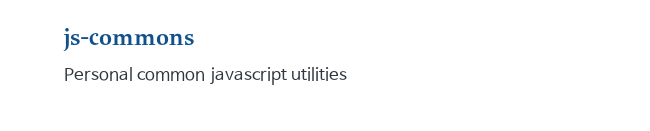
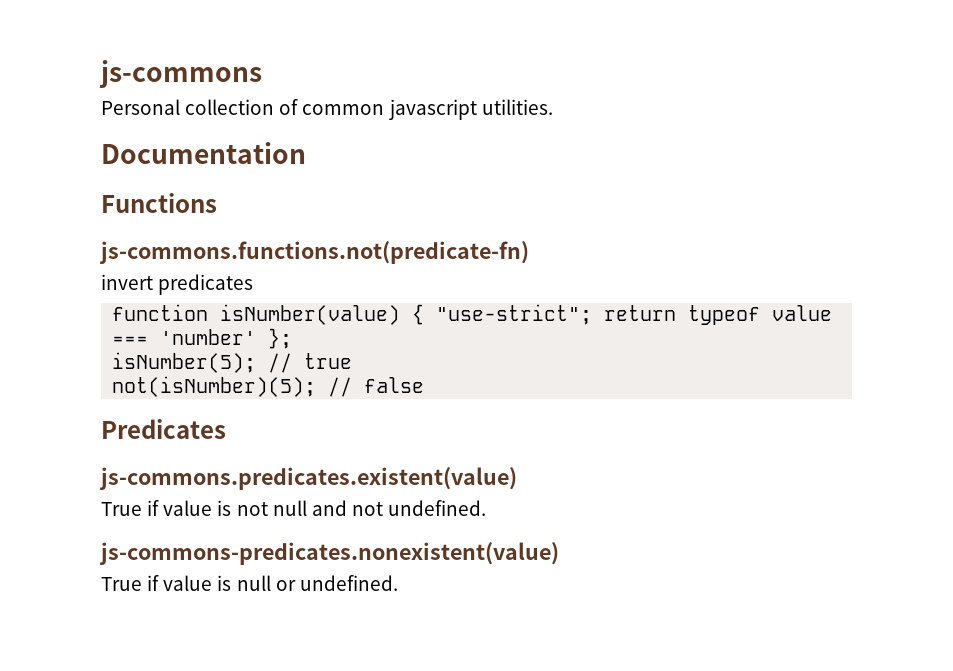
[137,67,348,85] common javascript utilities -> [185,99,553,120] [101,142,306,164] [101,193,217,213] [99,241,529,264] [101,274,254,295] [112,304,833,325] [112,328,293,349] [112,352,353,373] [112,376,425,397] [101,419,226,439] [99,467,517,490] [101,500,487,516] [99,542,559,565] [101,575,398,591] collection of common javascript utilities. // Documentation // Functions // js-commons.functions.not(predicate-fn) // invert predicates // function isNumber(value) { "use-strict"; return typeof value === 'number' }; // isNumber(5); // true // not(isNumber)(5); // false // Predicates // js-commons.predicates.existent(value) // True if value is not null and not undefined. // js-commons-predicates.nonexistent(value) // True if value is null or undefined.

